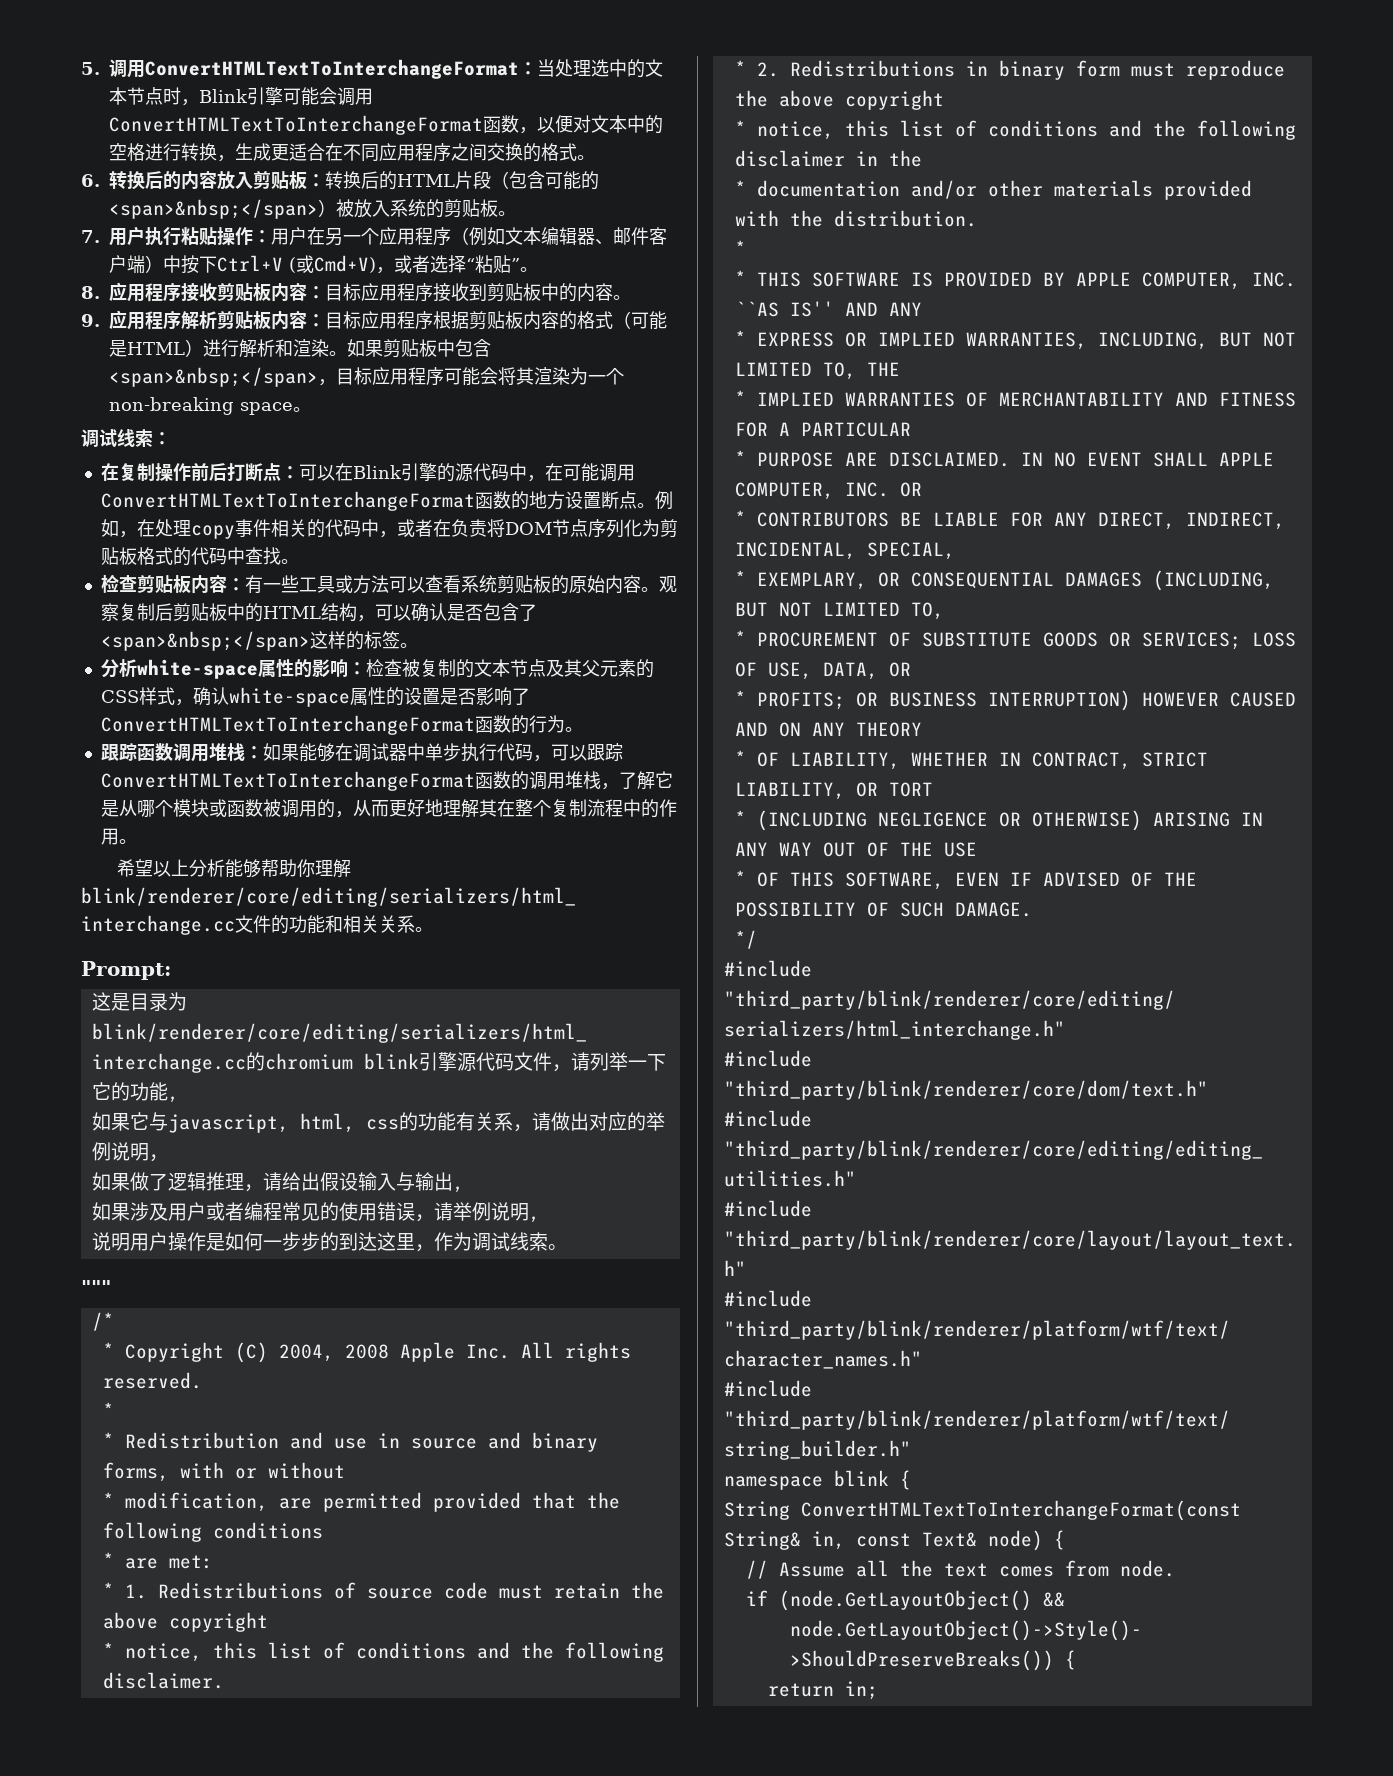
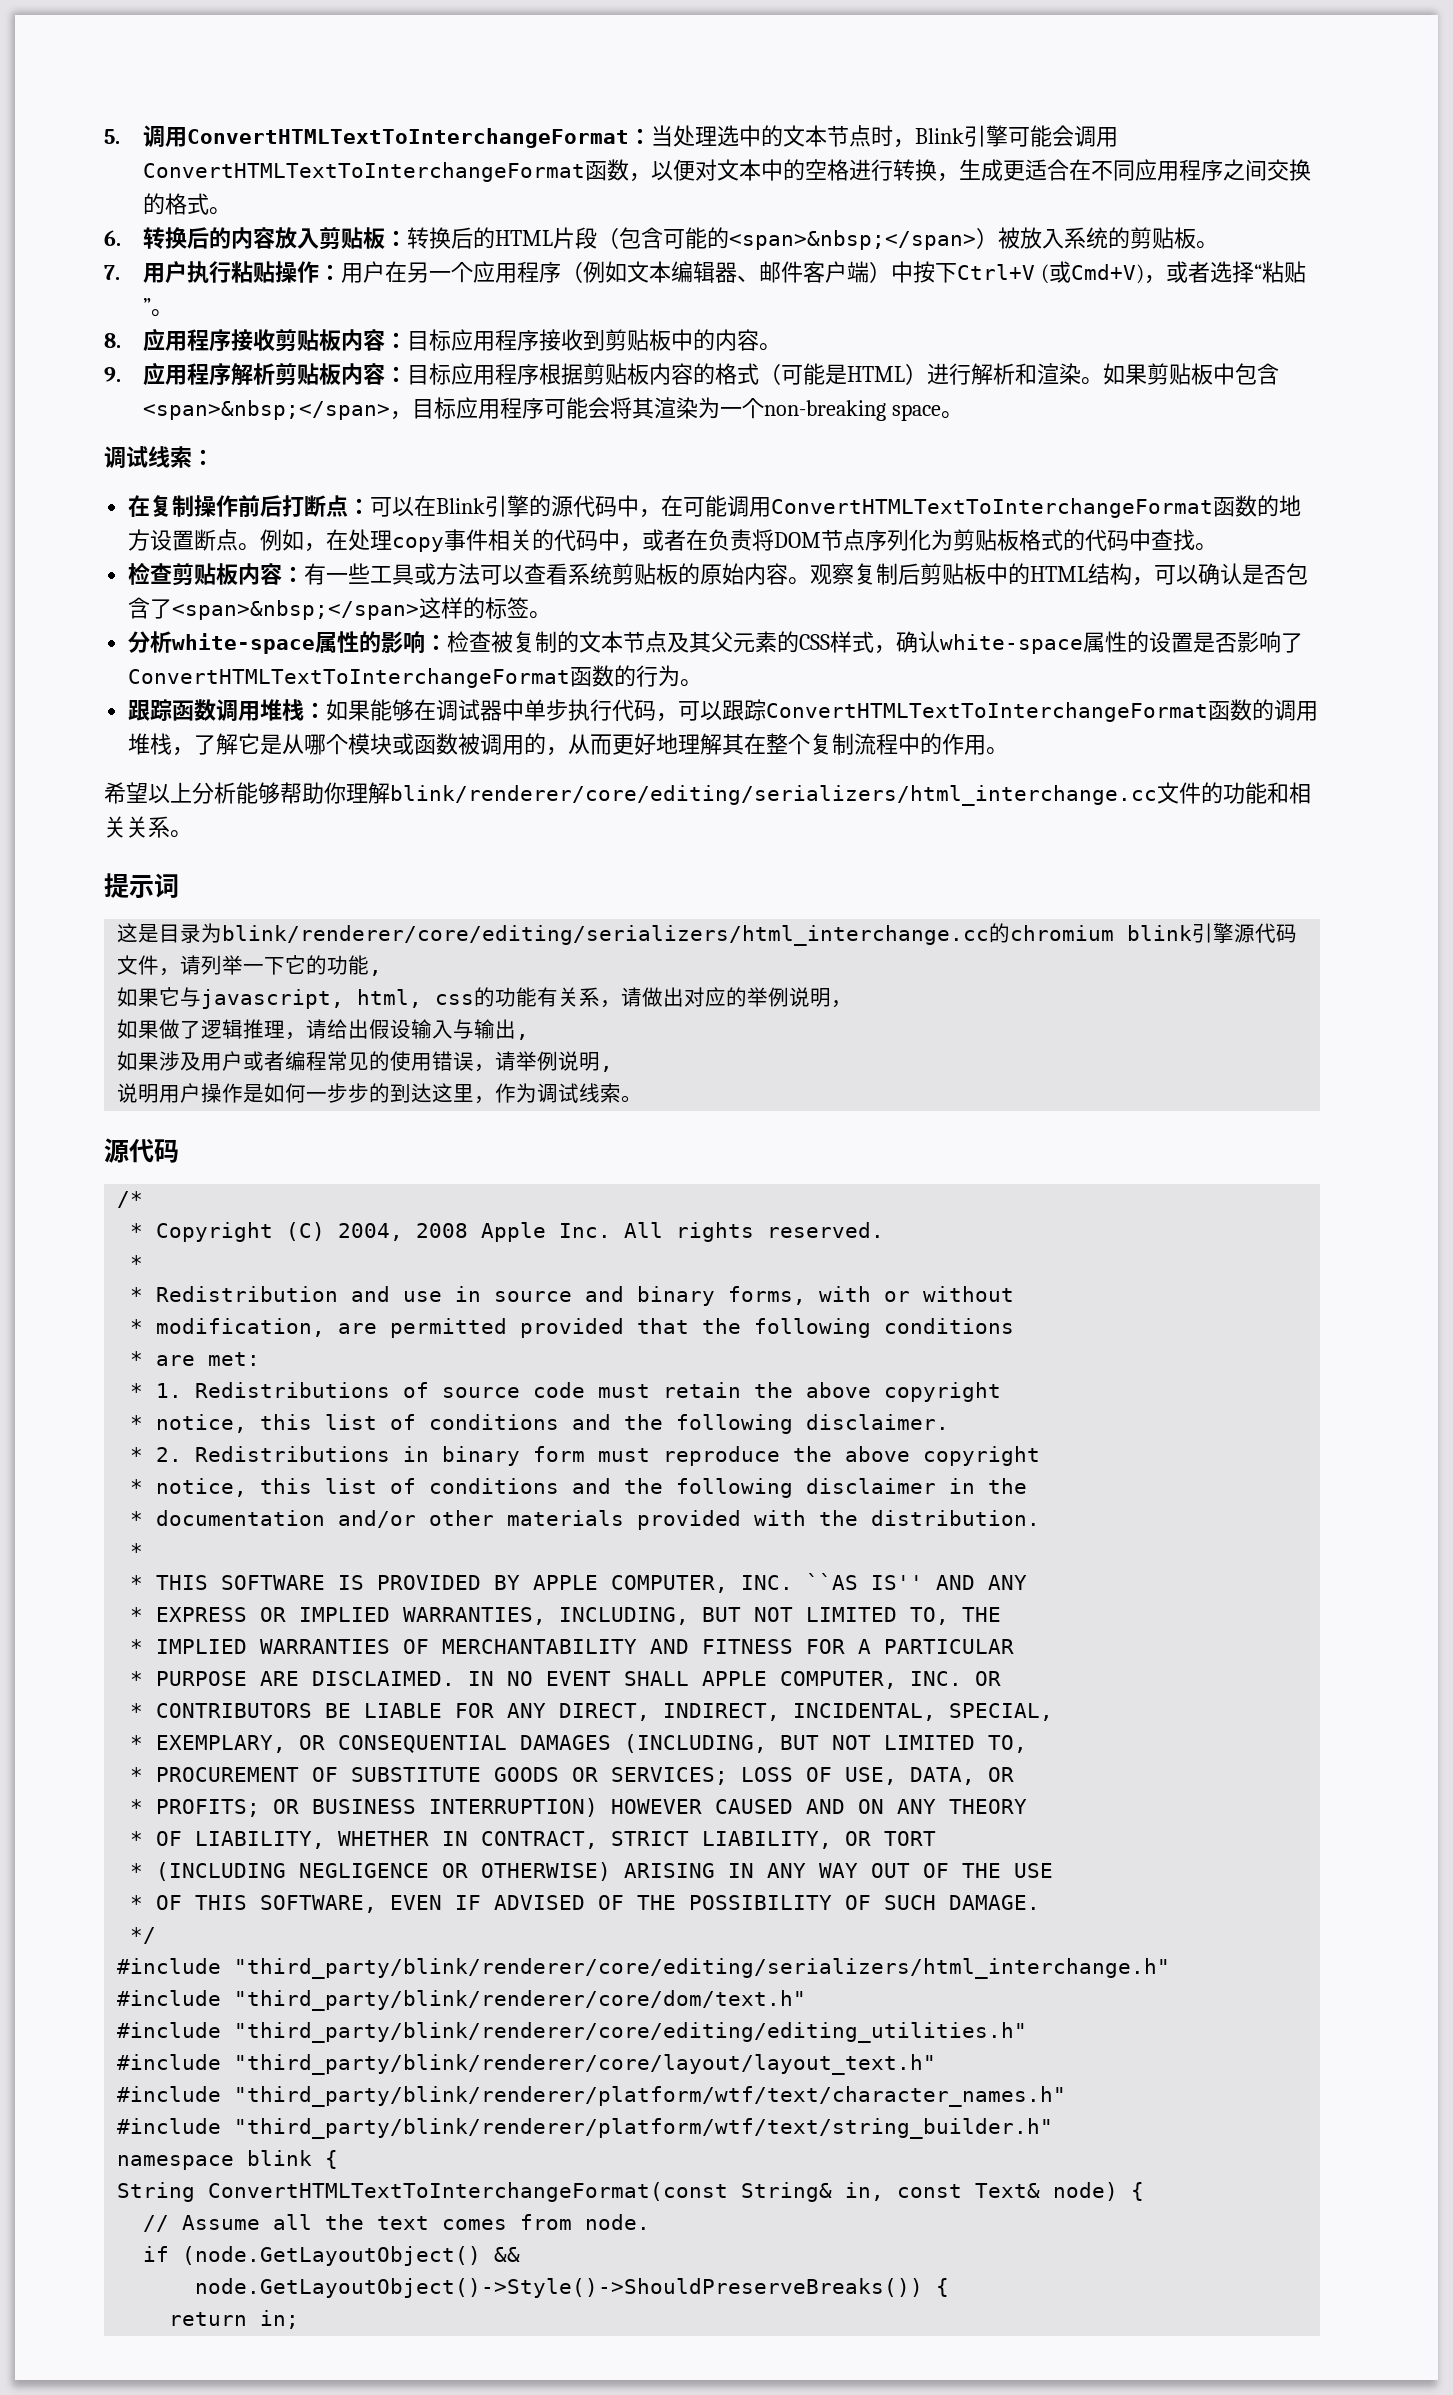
[81,961,171,980] Prompt: -> [104,873,179,898] 提示词
[81,1280,111,1295] """ -> [104,1138,179,1163] 源代码

